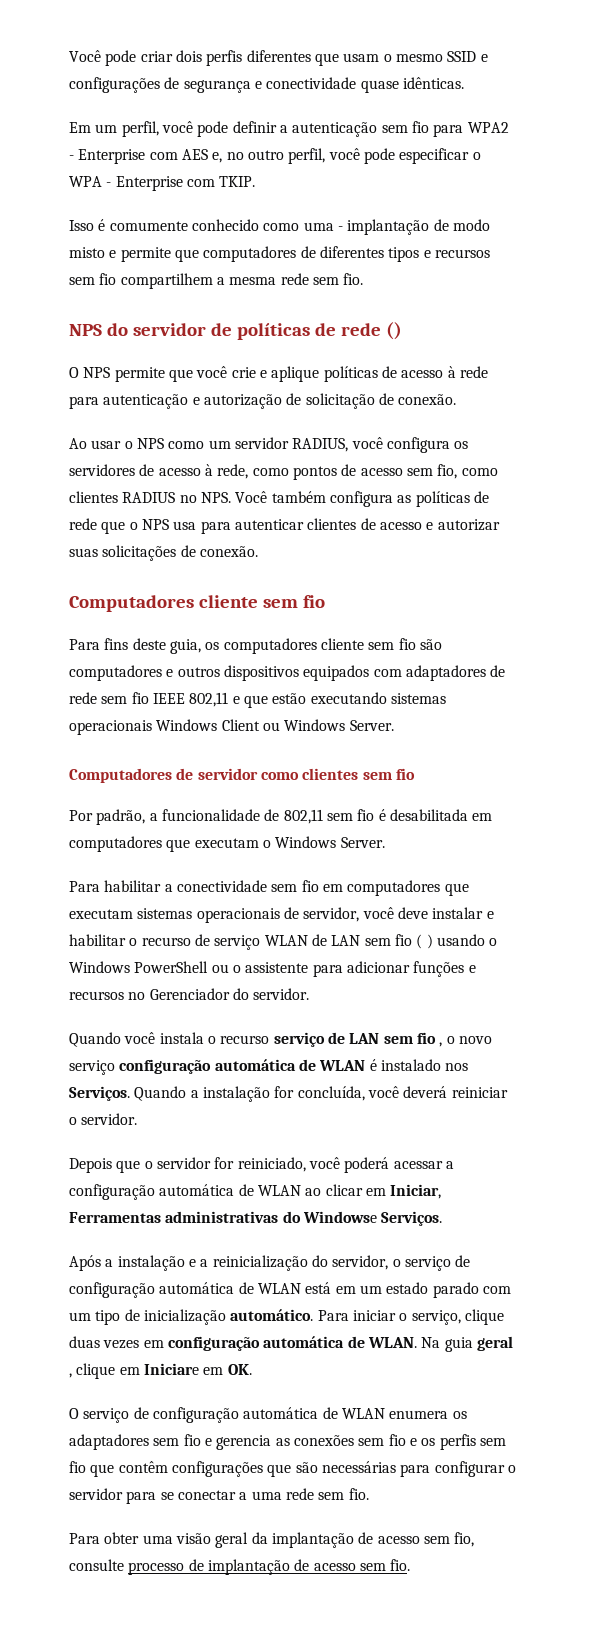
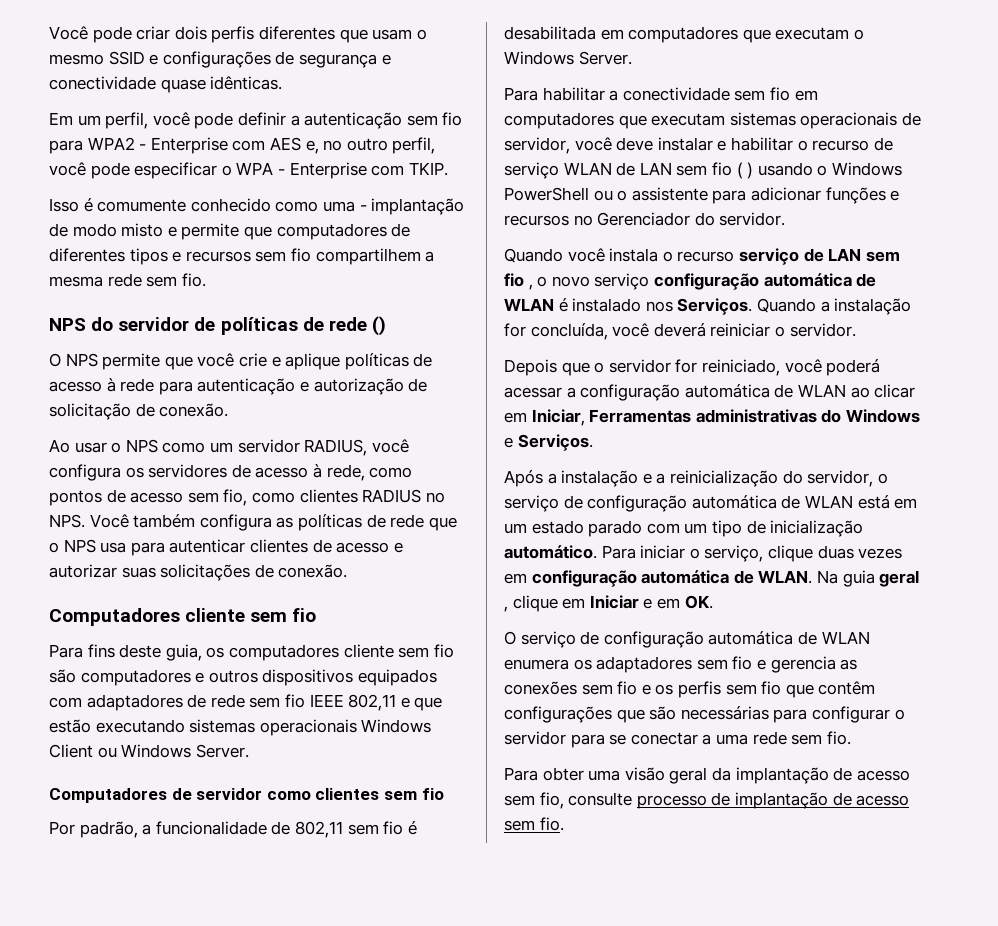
[302,1211,377,1223] Windowse -> [845,409,920,423] [504,437,513,448] Windows e
[143,1363,199,1375] Iniciare -> [589,595,653,609] Iniciar e

